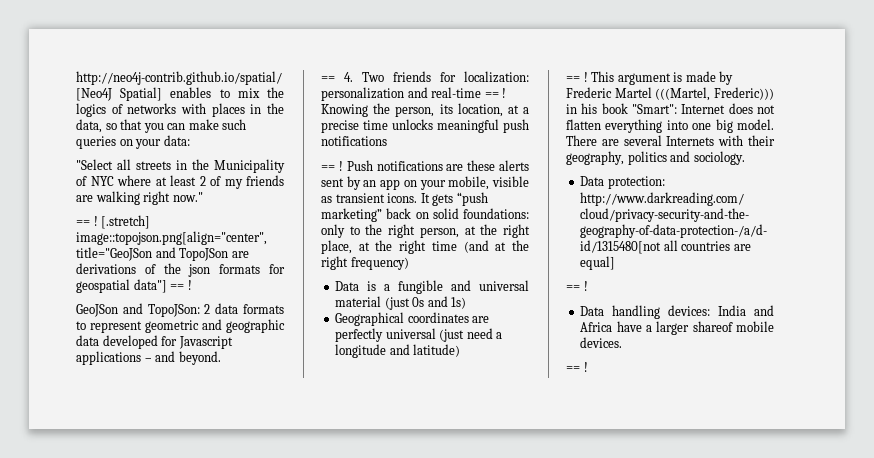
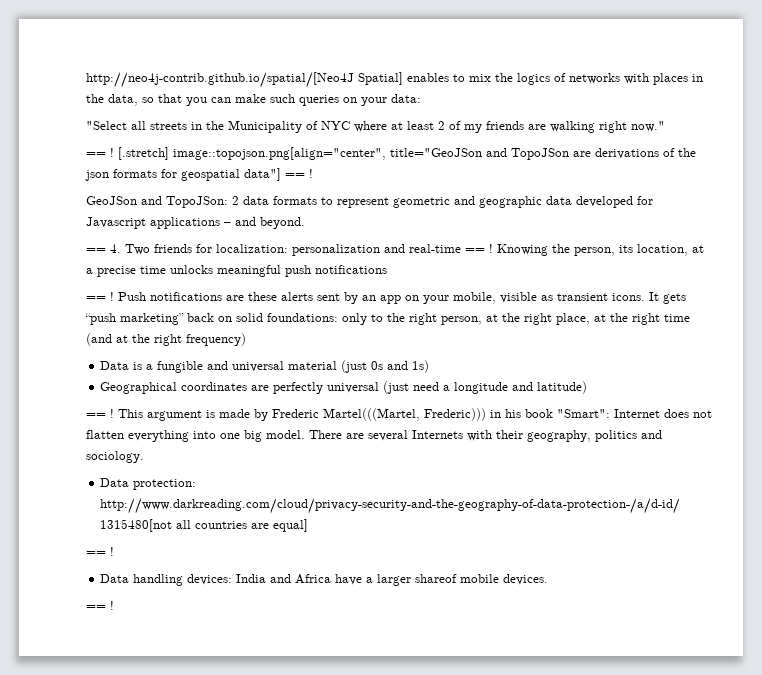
[614,87,711,101] Martel (((Martel, -> [323,408,420,421] Martel(((Martel,

